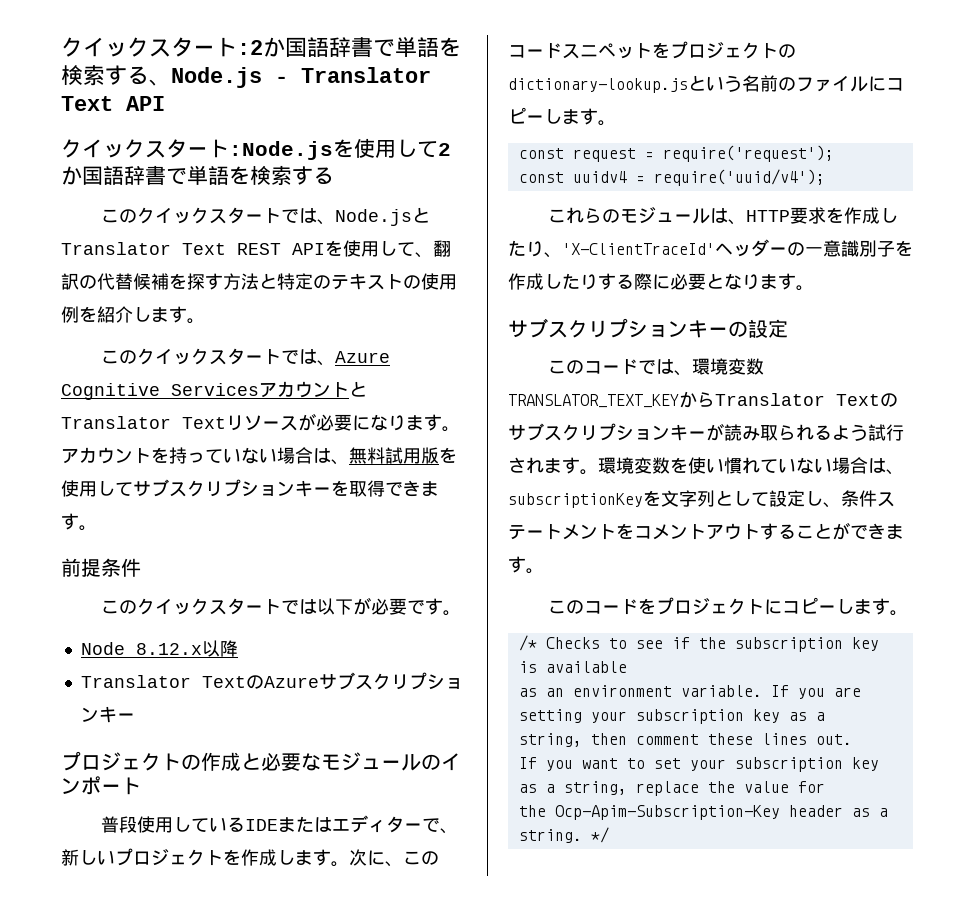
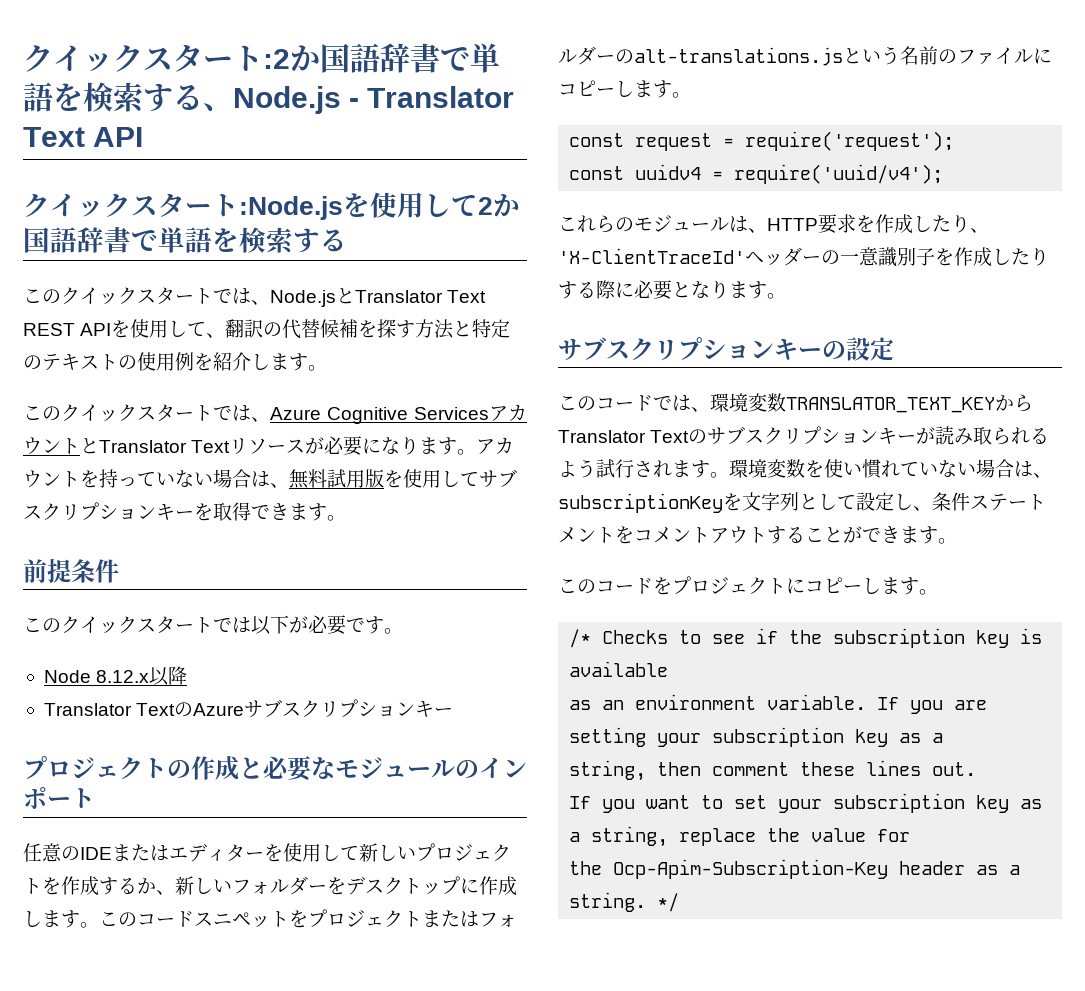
[101,816,246,833] 普段使用している -> [23,843,80,862] 任意の
[422,818,459,834] で、 -> [264,843,359,862] を使用して
[277,849,403,867] します。次に、 -> [99,876,517,896] [23,910,99,928] するか、新しいフォルダーをデスクトップに作成します。
[778,44,796,58] [508,78,688,93] のdictionary-lookup.js -> [422,910,517,927] [558,46,843,66] またはフォルダーのalt-translations.js

